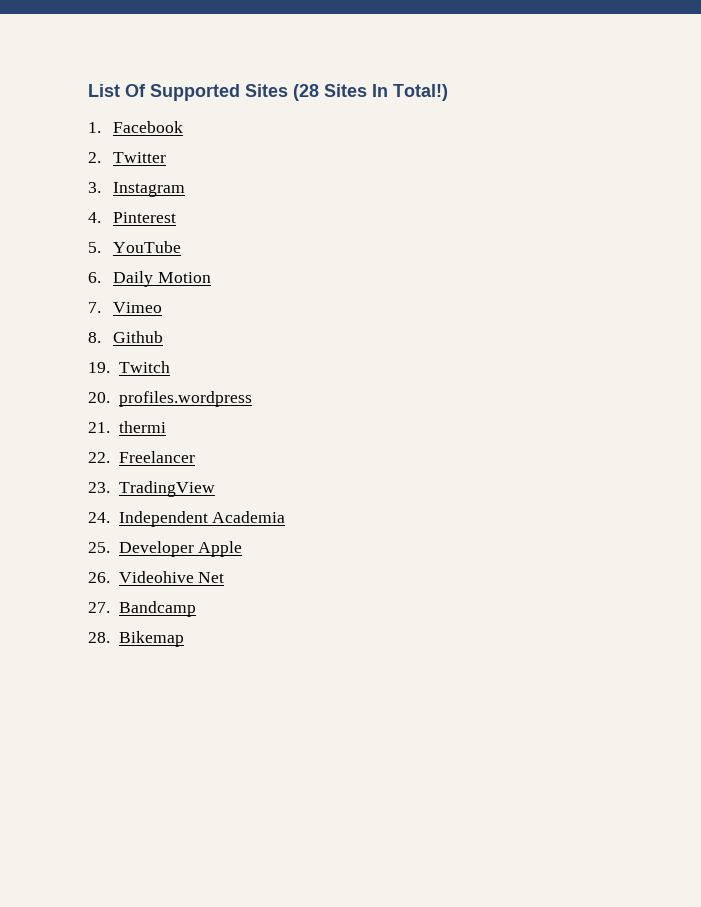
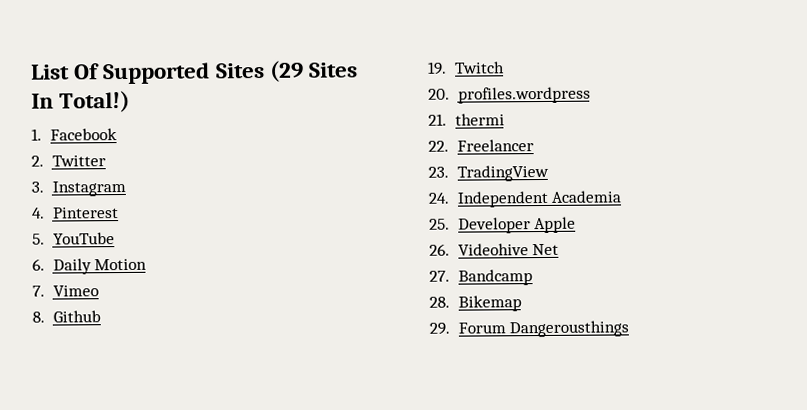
[293,84,319,101] (28 -> [268,60,304,82] (29
(184, 639) none -> [429,320,630,338] // 29. Forum Dangerousthings

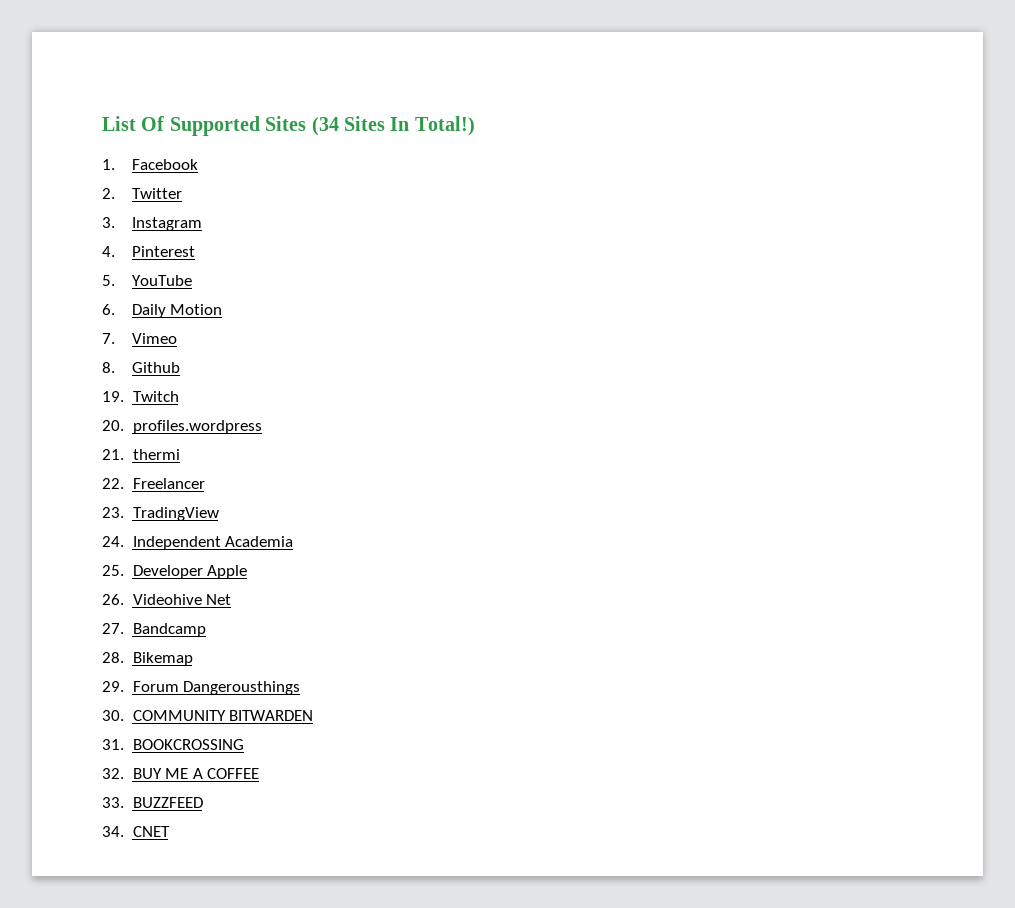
[268,60,304,82] (29 -> [311,117,339,136] (34
(630, 329) none -> [102,710,314,721] [102,739,244,750] [102,768,260,779] [102,797,203,808] [102,826,170,837] // 30. COMMUNITY BITWARDEN // 31. BOOKCROSSING // 32. BUY ME A COFFEE // 33. BUZZFEED // 34. CNET

